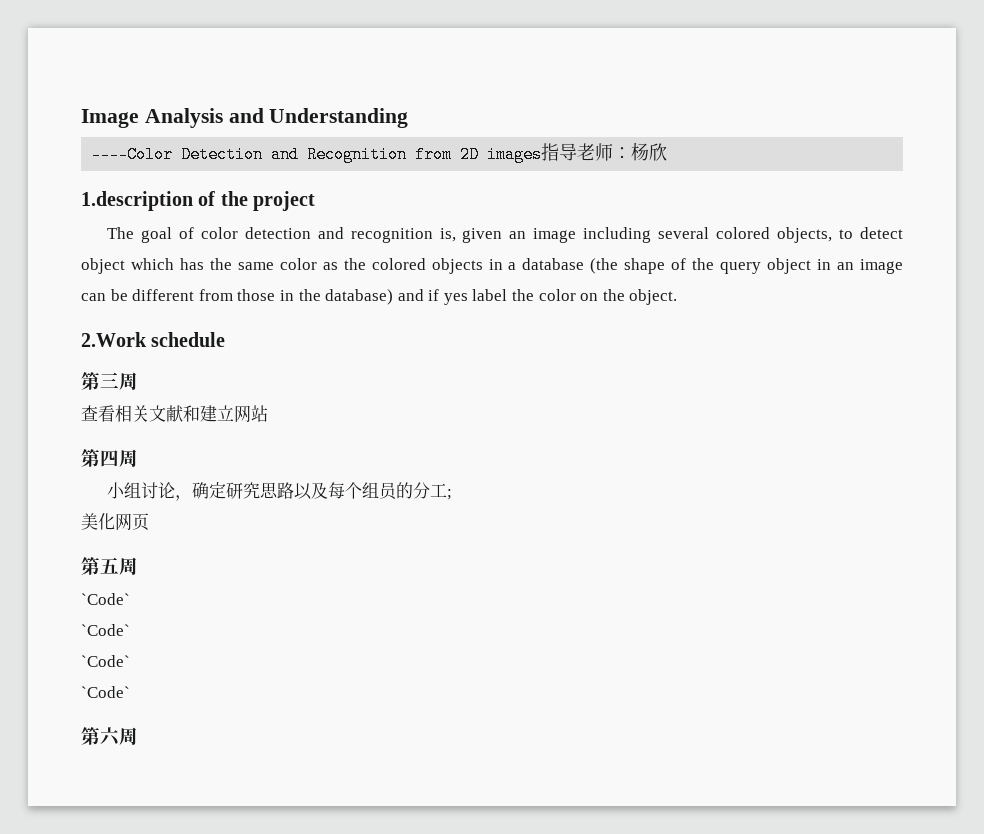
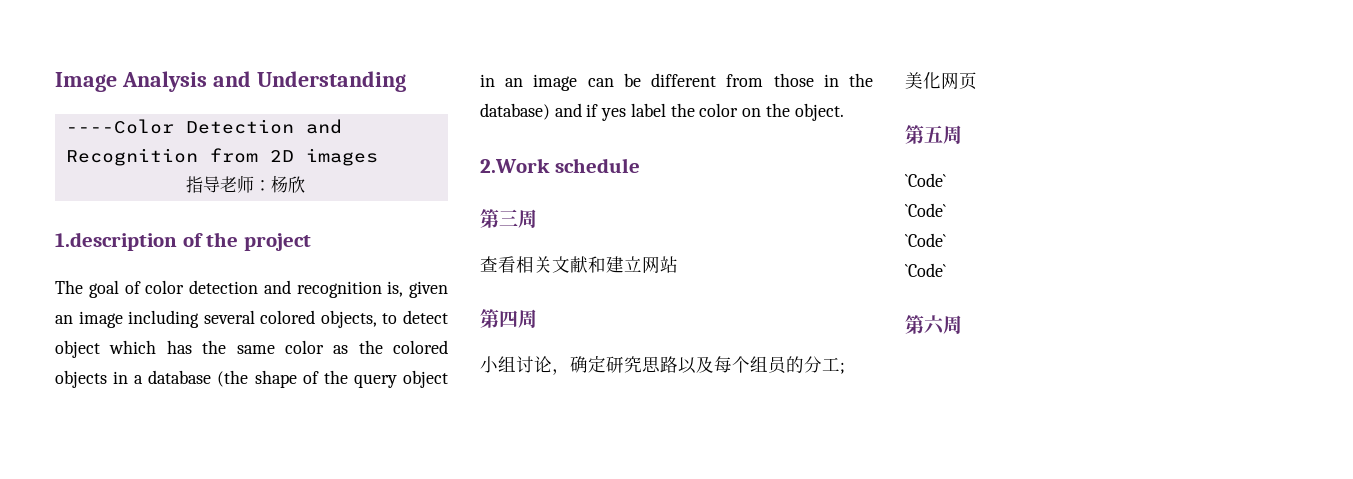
(543, 154) none -> (378, 157) //

